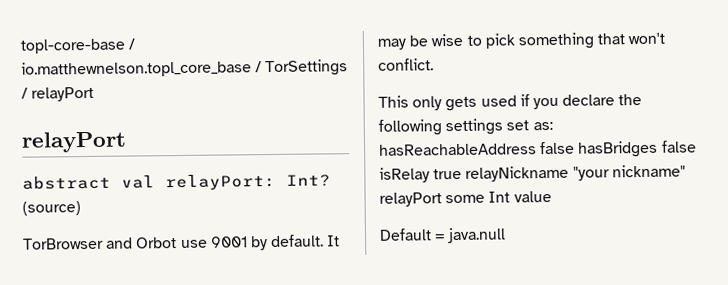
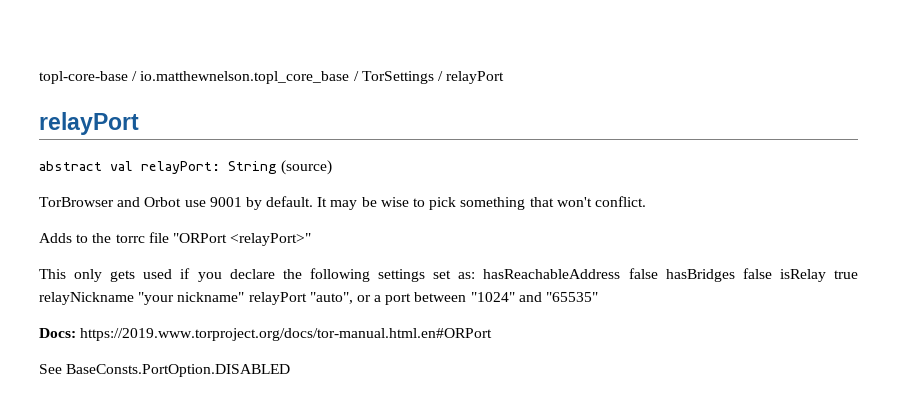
[286,174,331,187] Int? -> [228,161,277,174] String
(434, 64) none -> [39,232,312,246] // Adds to the torrc file "ORPort <relayPort>"
[445,190,552,204] [379,227,507,244] some Int value // Default = java.null -> [309,292,599,305] [39,328,493,341] [39,364,291,377] "auto", or a port between "1024" and "65535" // Docs: https://2019.www.torproject.org/docs/tor-manual.html.en#ORPort // See BaseConsts.PortOption.DISABLED

